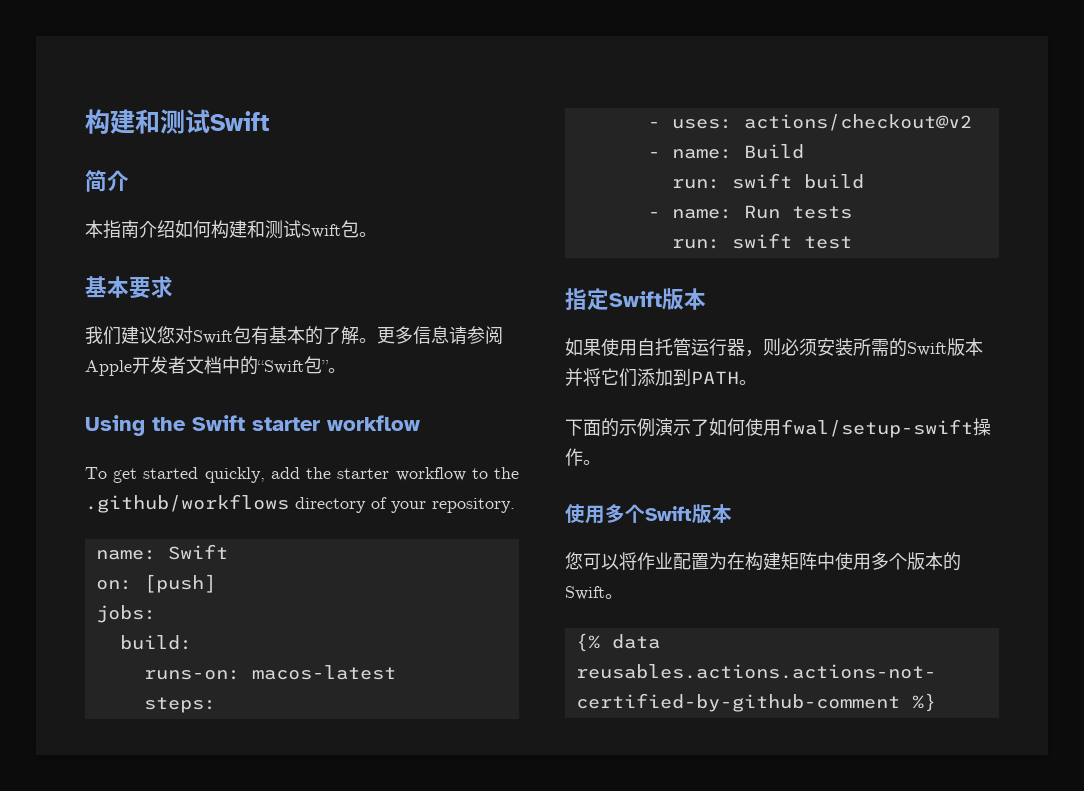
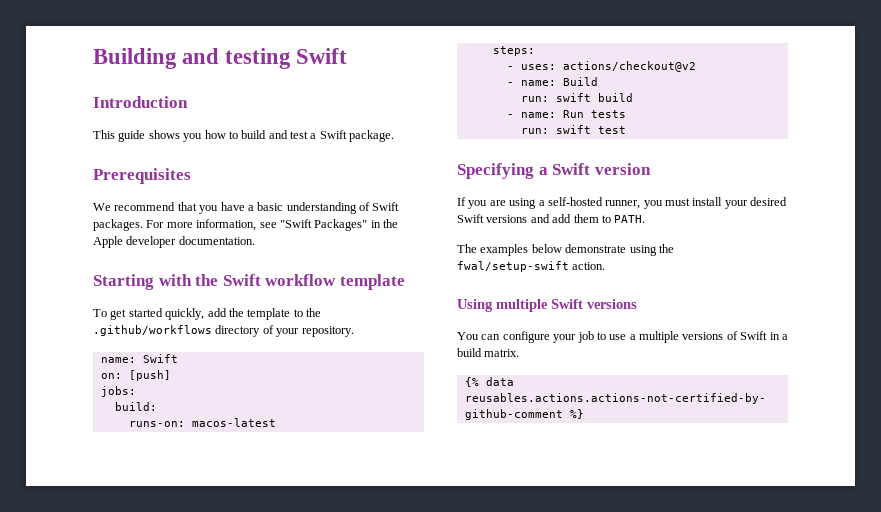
[85,109,269,134] [85,170,129,192] [85,220,377,239] [85,276,173,299] [85,326,503,345] [85,356,346,376] [85,415,145,436] 构建和测试Swift // 简介 // 本指南介绍如何构建和测试Swift包。 // 基本要求 // 我们建议您对Swift包有基本的了解。更多信息请参阅Apple开发者文档中的“Swift包”。 // Using -> [93,48,348,69] [93,96,188,108] [93,130,395,142] [93,168,191,184] [93,202,400,214] [93,219,398,231] [93,236,255,248] [93,274,192,290] Building and testing Swift // Introduction // This guide shows you how to build and test a Swift package. // Prerequisites // We recommend that you have a basic understanding of Swift packages. For more information, see "Swift Packages" in the Apple developer documentation. // Starting with
[252,415,420,431] starter workflow -> [265,274,405,290] workflow template
[337,467,466,481] starter workflow -> [247,308,291,320] template
[565,288,706,310] [565,338,983,357] [565,368,757,387] [565,418,991,438] [565,448,601,466] [565,504,732,524] [565,552,961,571] [565,586,623,600] 指定Swift版本 // 如果使用自托管运行器，则必须安装所需的Swift版本并将它们添加到PATH。 // 下面的示例演示了如何使用fwal/setup-swift操作。 // 使用多个Swift版本 // 您可以将作业配置为在构建矩阵中使用多个版本的Swift。 -> [457,163,651,179] [457,197,788,209] [457,214,646,223] [457,244,674,256] [457,261,606,272] [457,299,637,312] [457,331,788,343] [457,348,520,357] Specifying a Swift version // If you are using a self-hosted runner, you must install your desired Swift versions and add them to PATH. // The examples below demonstrate using the fwal/setup-swift action. // Using multiple Swift versions // You can configure your job to use a multiple versions of Swift in a build matrix.

